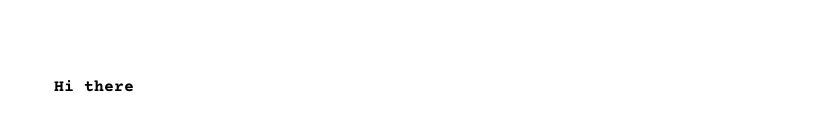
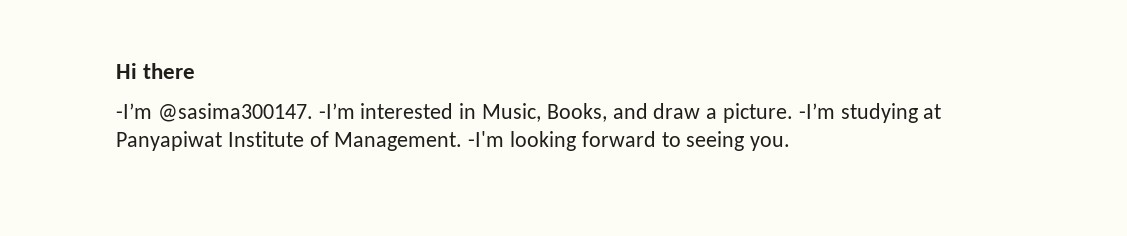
(134, 86) none -> [116,103,942,123] [116,131,791,151] // -I’m @sasima300147. -I’m interested in Music, Books, and draw a picture. -I’m studying at Panyapiwat Institute of Management. -I'm looking forward to seeing you.

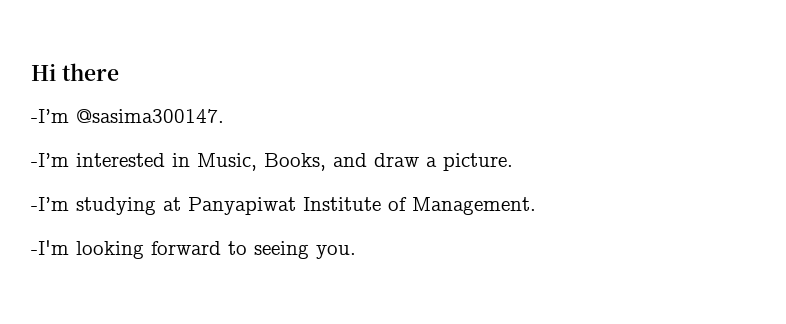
(313, 112) none -> (224, 116) //
(794, 113) none -> (513, 162) //
(463, 141) none -> (536, 206) //

